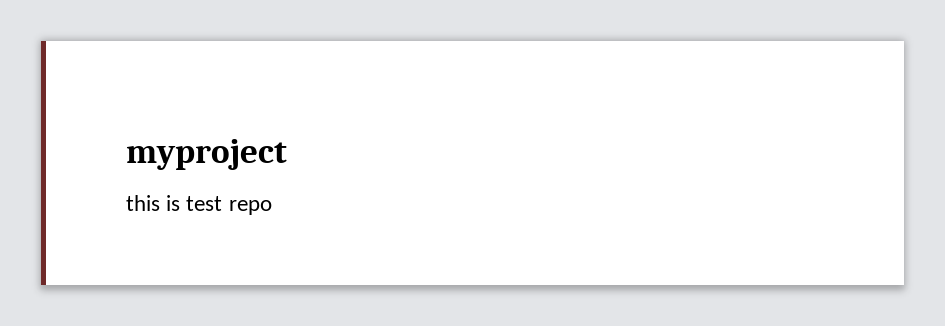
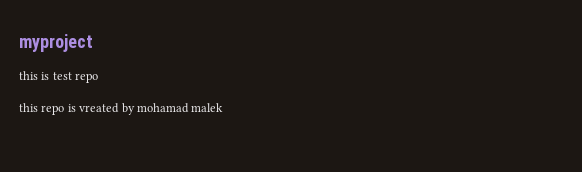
(272, 207) none -> [19,103,224,115] // this repo is vreated by mohamad malek

